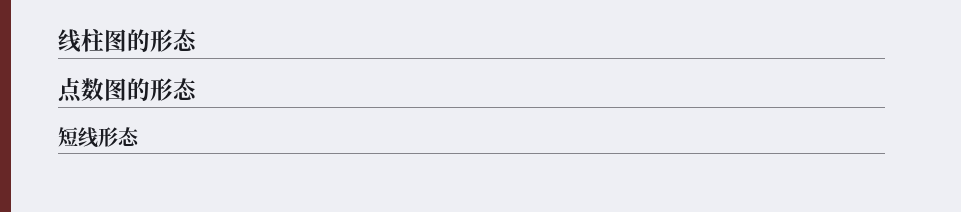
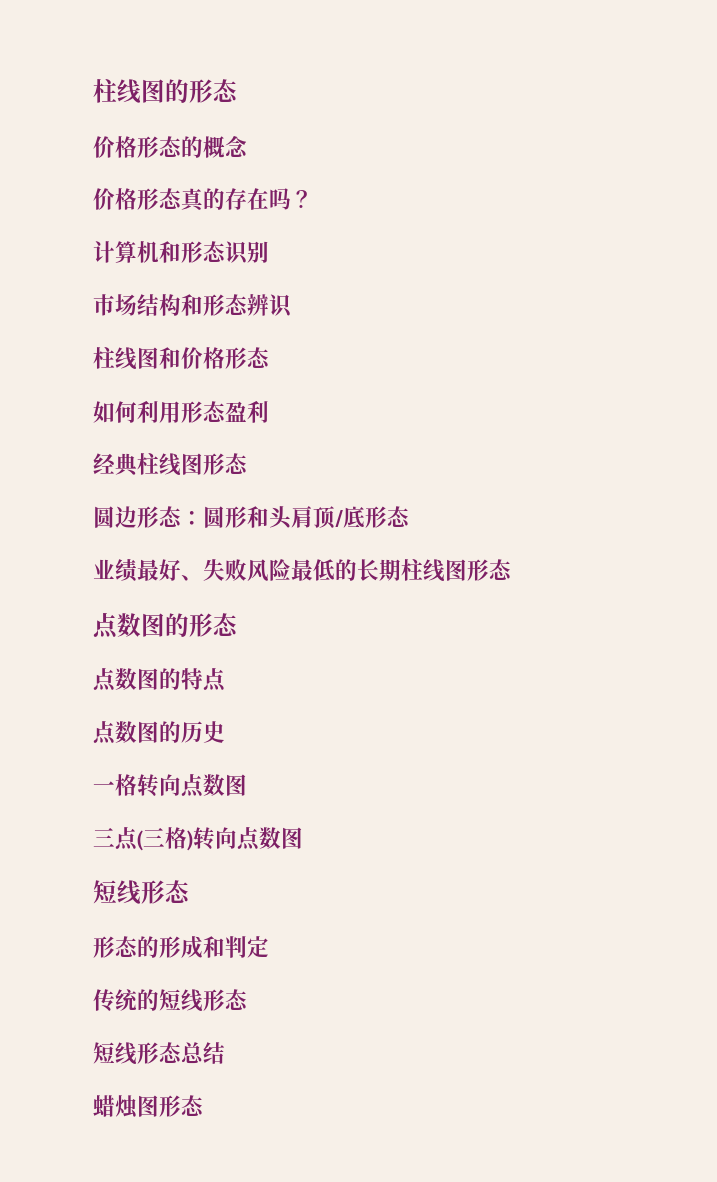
[58,29,197,53] [58,78,197,103] [58,127,98,148] 线柱图的形态 // 点数图的形态 // 短线 -> [93,79,238,104] [93,135,248,158] [93,188,313,212] [93,241,269,265] [93,294,293,318] [93,347,270,370] [93,400,269,423] [93,453,248,477] [93,506,410,529] [93,559,512,582] [93,612,238,639] [93,668,226,692] [93,721,225,745] [93,774,247,798] [93,827,303,851] [93,880,190,905] [93,936,269,959] [93,989,248,1012] [93,1042,225,1065] [93,1095,159,1119] 柱线图的形态 // 价格形态的概念 // 价格形态真的存在吗？ // 计算机和形态识别 // 市场结构和形态辨识 // 柱线图和价格形态 // 如何利用形态盈利 // 经典柱线图形态 // 圆边形态：圆形和头肩顶/底形态 // 业绩最好、失败风险最低的长期柱线图形态 // 点数图的形态 // 点数图的特点 // 点数图的历史 // 一格转向点数图 // 三点(三格)转向点数图 // 短线形态 // 形态的形成和判定 // 传统的短线形态 // 短线形态总结 // 蜡烛图

